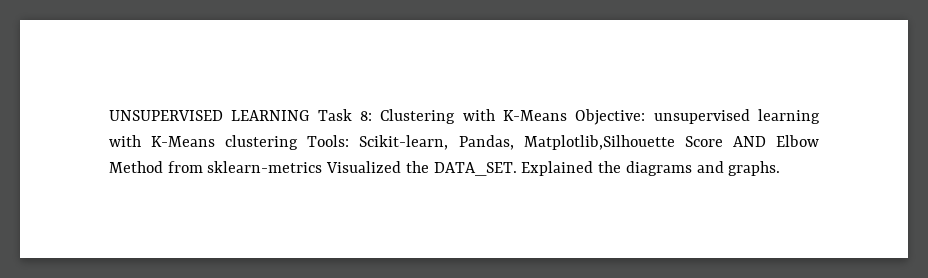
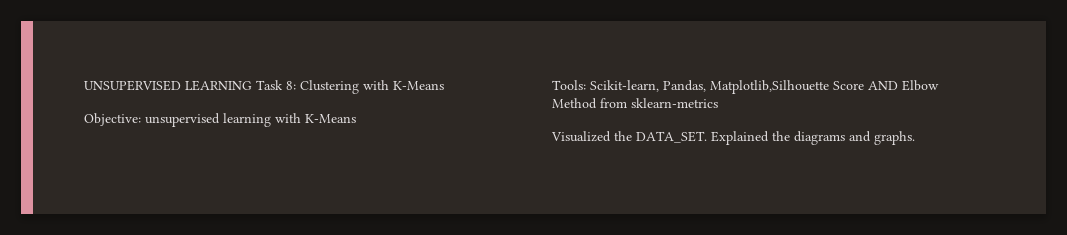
(567, 115) none -> (444, 85) //
[225,135,299,150] clustering -> (356, 118) //
(323, 167) none -> (718, 103) //

